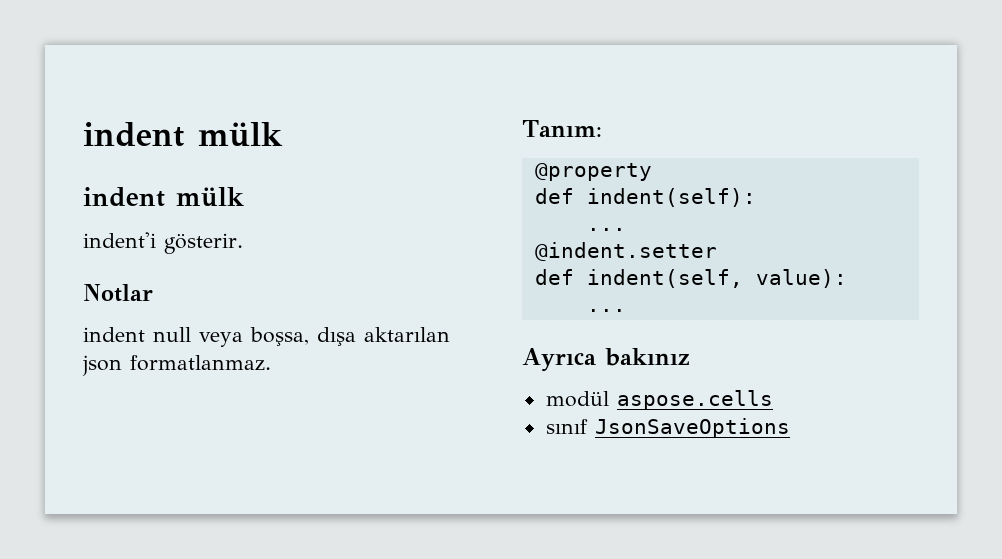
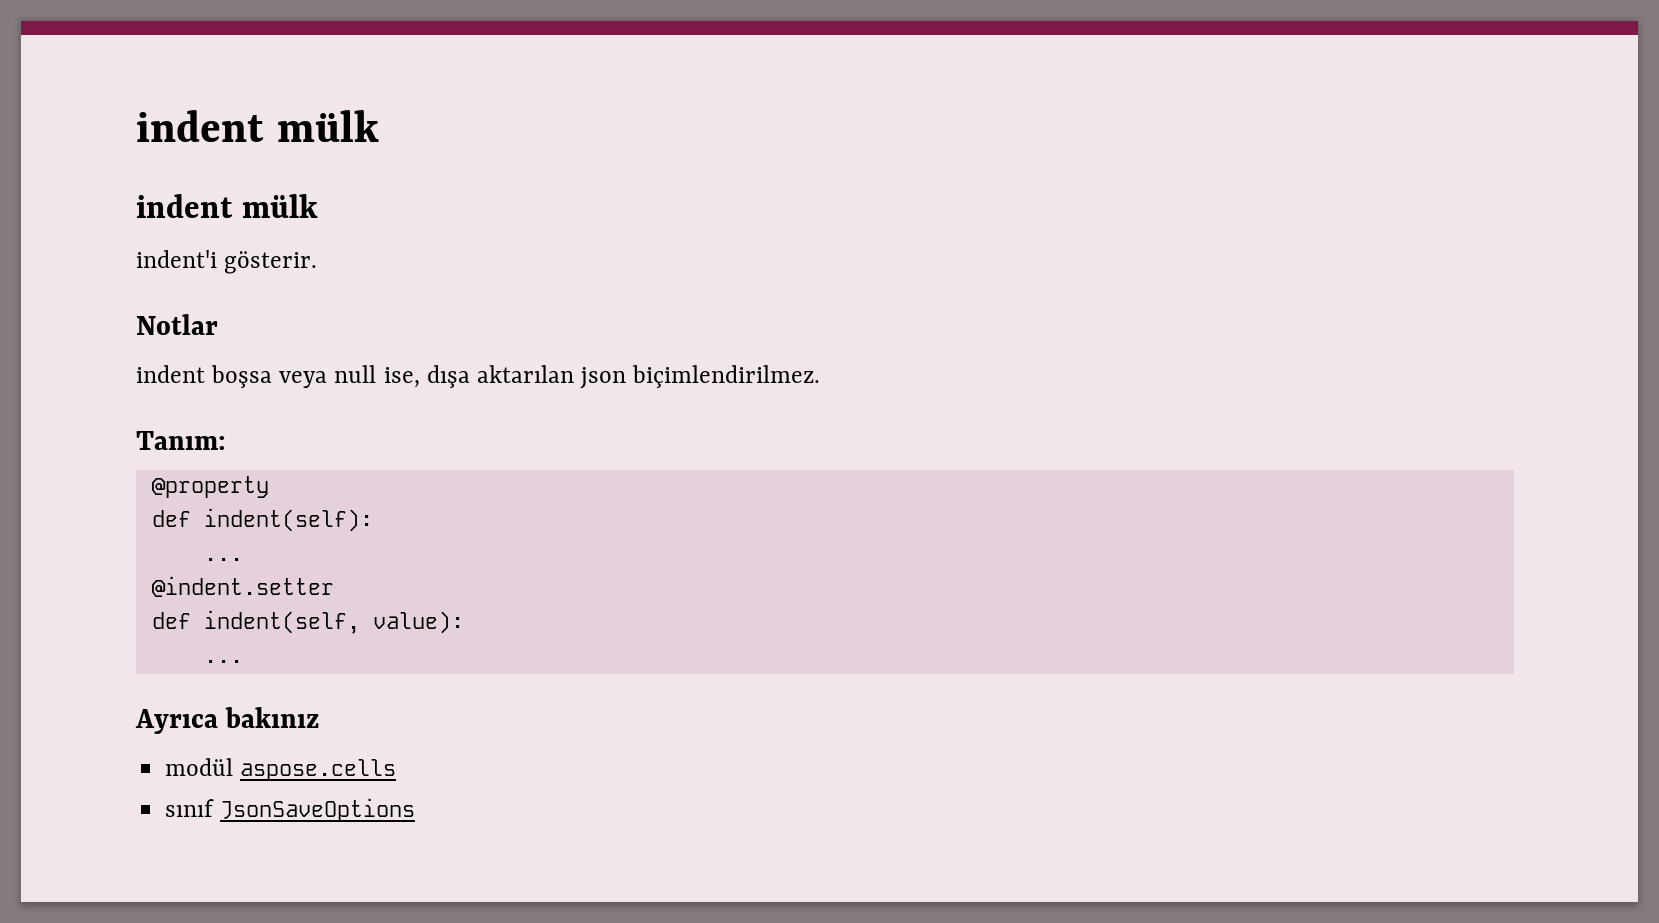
[153,327,309,347] null veya boşsa, -> [211,365,420,388] boşsa veya null ise,
[130,355,271,371] formatlanmaz. -> [632,365,821,388] biçimlendirilmez.

